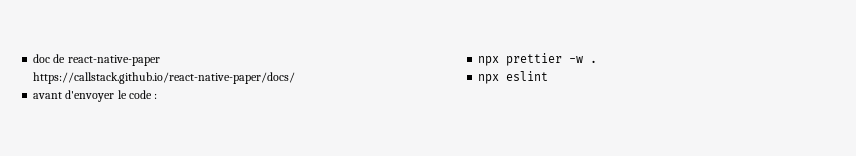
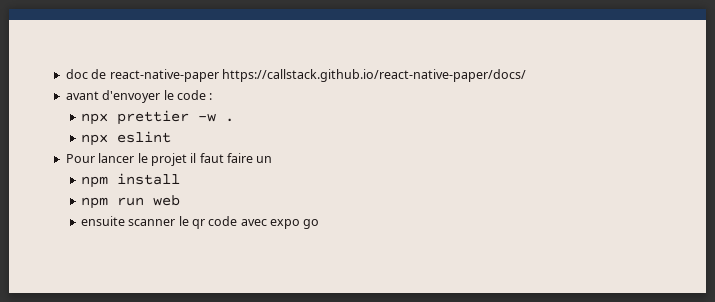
(549, 76) none -> [65,153,273,166] [80,173,180,188] [80,195,180,209] [80,216,320,229] // Pour lancer le projet il faut faire un // npm install // npm run web // ensuite scanner le qr code avec expo go

